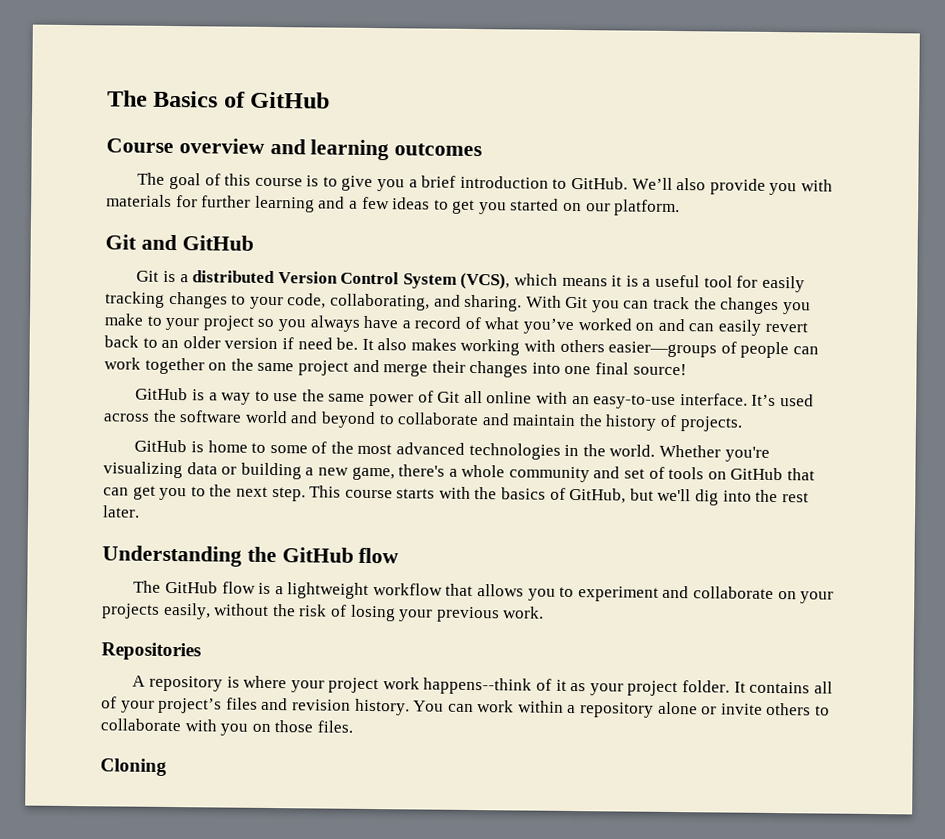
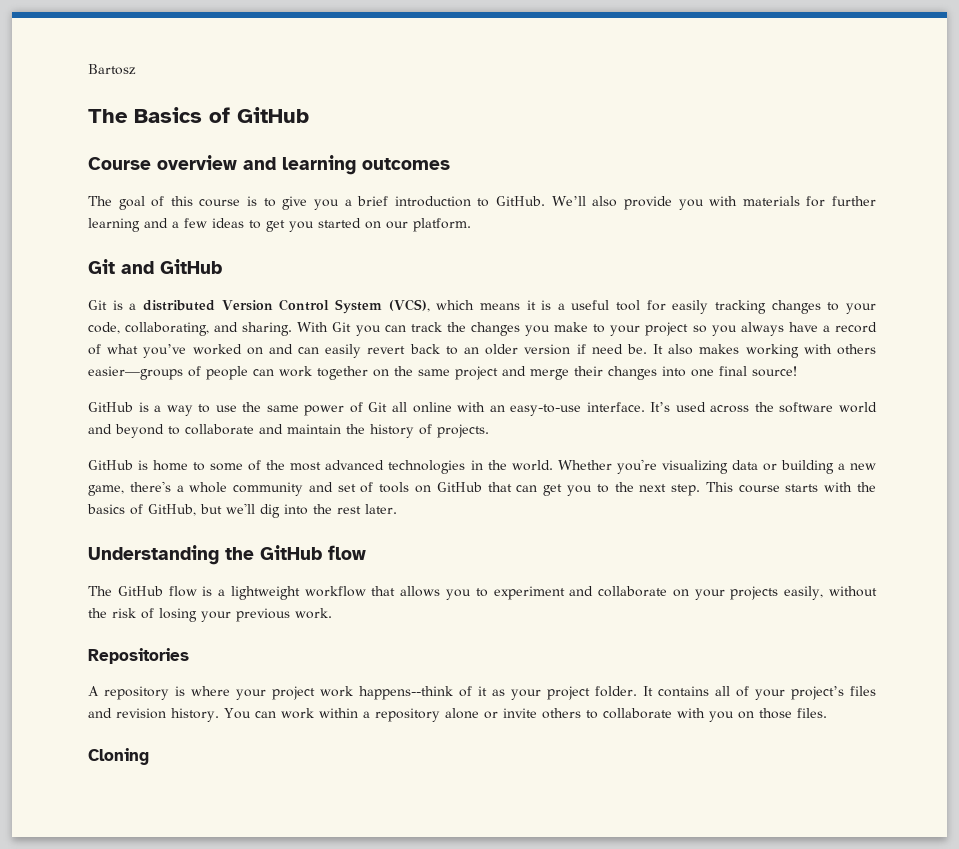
(107, 98) none -> [88,64,136,75] Bartosz //

